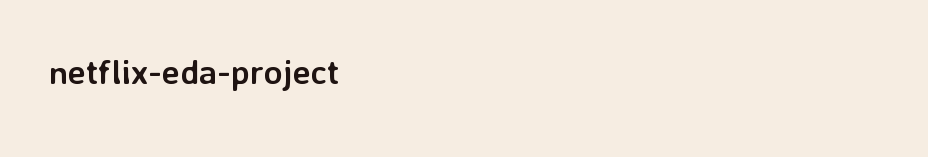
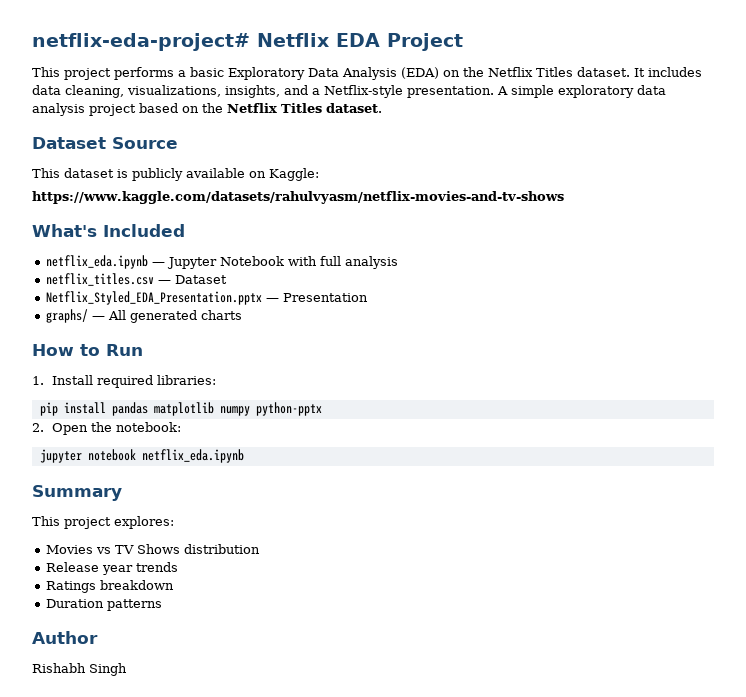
[49,60,339,91] netflix-eda-project -> [32,33,463,51] [32,67,702,80] [32,85,666,98] [32,103,382,116] [32,137,178,149] [32,168,319,181] [32,191,564,204] [32,224,185,237] [46,255,399,269] [46,273,228,286] [46,291,369,305] [46,309,243,323] [32,344,143,356] [32,375,217,388] [39,402,322,416] [32,422,182,435] [39,449,244,463] [32,485,122,501] [32,516,174,529] [46,544,261,554] [46,562,179,575] [46,580,175,593] [46,599,163,611] [32,631,98,644] [32,663,127,676] netflix-eda-project# Netflix EDA Project // This project performs a basic Exploratory Data Analysis (EDA) on the Netflix Titles dataset. It includes data cleaning, visualizations, insights, and a Netflix-style presentation. A simple exploratory data analysis project based on the Netflix Titles dataset. // Dataset Source // This dataset is publicly available on Kaggle: // https://www.kaggle.com/datasets/rahulvyasm/netflix-movies-and-tv-shows // What's Included // netflix_eda.ipynb — Jupyter Notebook with full analysis // netflix_titles.csv — Dataset // Netflix_Styled_EDA_Presentation.pptx — Presentation // graphs/ — All generated charts // How to Run // 1. Install required libraries: // pip install pandas matplotlib numpy python-pptx // 2. Open the notebook: // jupyter notebook netflix_eda.ipynb // Summary // This project explores: // Movies vs TV Shows distribution // Release year trends // Ratings breakdown // Duration patterns // Author // Rishabh Singh

